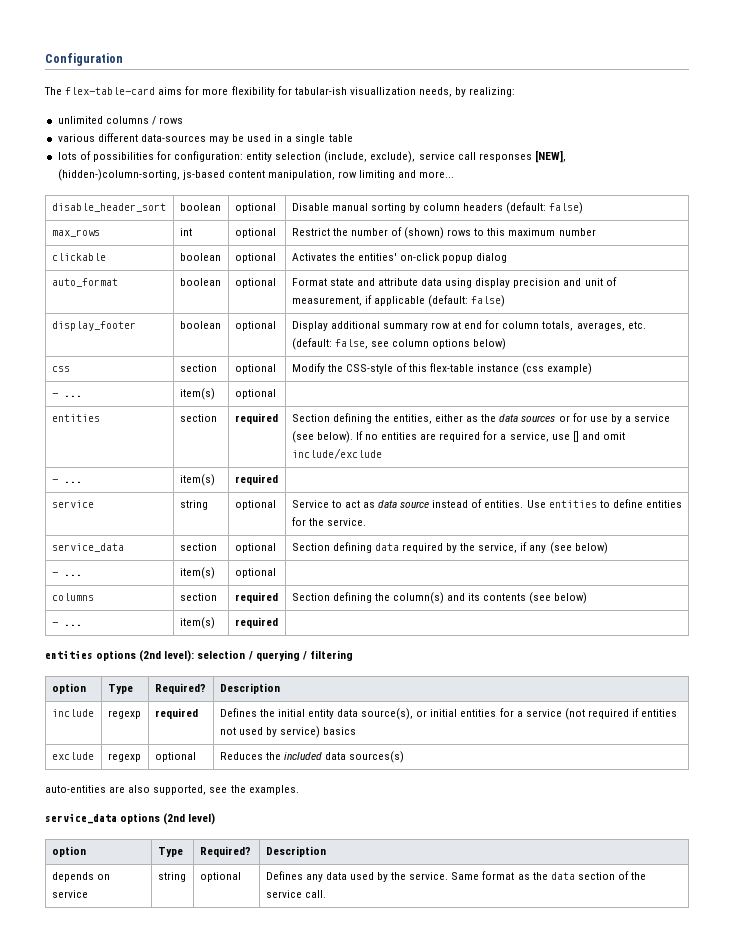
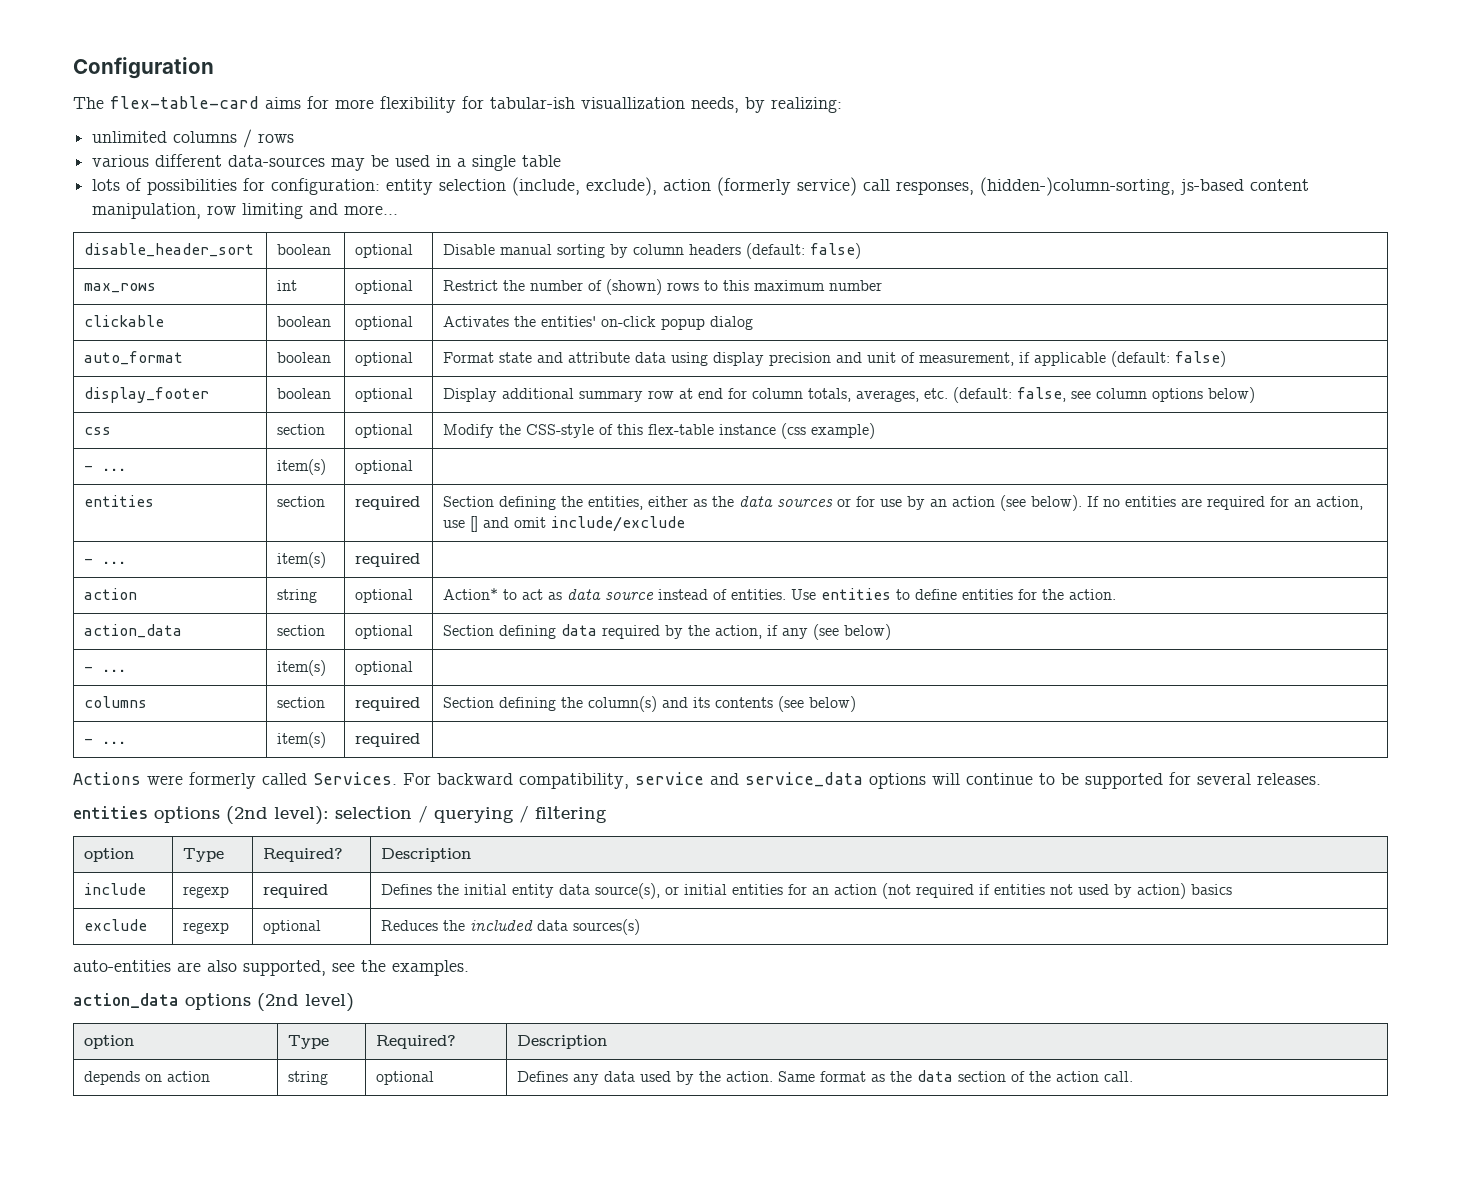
[418,150,566,163] service call responses [NEW], -> [663,177,975,196] action (formerly service) call responses,
[625,414,671,422] a service -> [930,496,996,507] an action
[500,432,549,442] a service, -> [1294,496,1364,510] an action,
[51,500,94,508] [179,500,208,510] [234,500,276,510] [291,500,329,508] service | string | optional | Service -> [84,588,138,600] [277,589,318,603] [355,589,414,603] [443,588,499,600] action | string | optional | Action*
[326,518,366,526] [51,543,124,552] service. // service_data -> [1069,589,1117,600] [84,624,183,638] action. // action_data
[478,543,518,553] service, -> [715,625,763,639] action,
(278, 622) none -> [73,772,1321,789] // Actions were formerly called Services. For backward compatibility, service and service_data options will continue to be supported for several releases.
[516,709,562,717] a service -> [812,884,878,895] an action
[279,726,320,738] service) -> [1137,883,1187,899] action)
[45,813,117,824] service_data -> [73,993,179,1008] action_data
[51,890,88,898] service -> [167,1071,211,1082] action
[409,872,449,880] service. -> [726,1071,774,1082] action.
[265,890,302,898] service -> [1056,1071,1100,1082] action

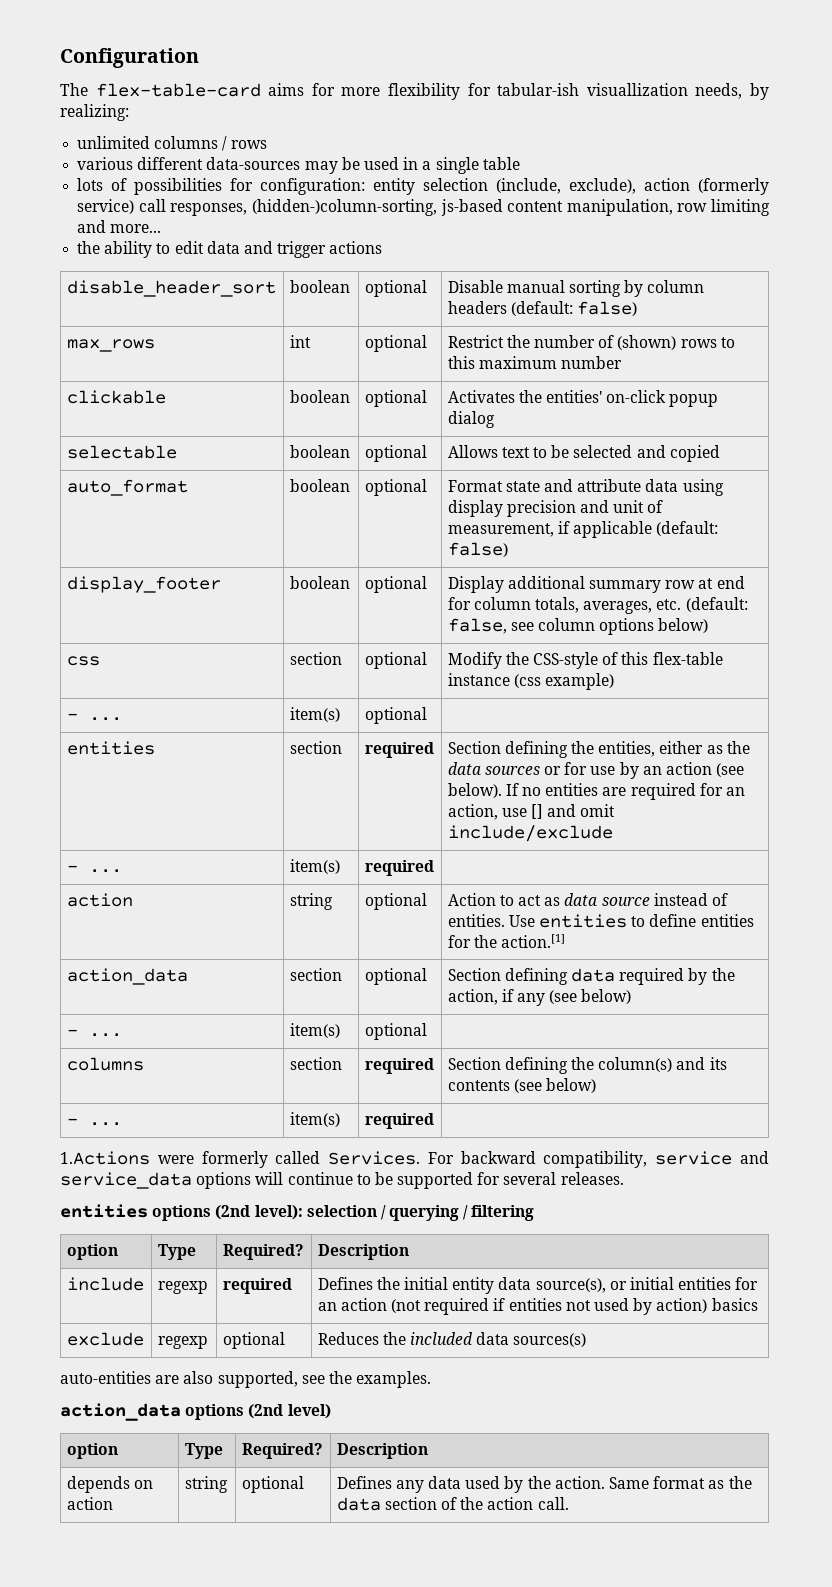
(399, 210) none -> [77,241,383,258] // the ability to edit data and trigger actions
(754, 323) none -> [66,445,177,459] [289,445,350,458] [364,445,427,462] [447,445,720,462] // selectable | boolean | optional | Allows text to be selected and copied
[443,588,499,600] Action* -> [447,893,496,906] Action
[1069,589,1117,600] action. -> [501,934,566,948] action.[1]
[73,772,141,785] Actions -> [60,1151,150,1165] 1.Actions

